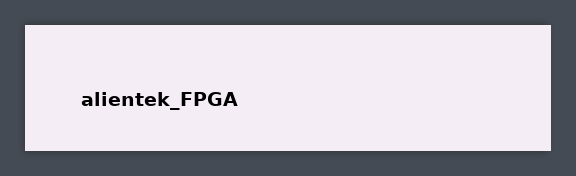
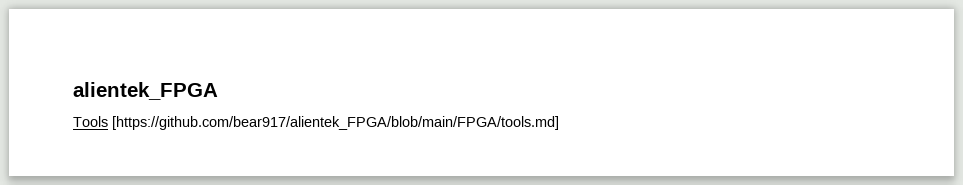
(238, 101) none -> [73,116,559,130] // Tools [https://github.com/bear917/alientek_FPGA/blob/main/FPGA/tools.md]

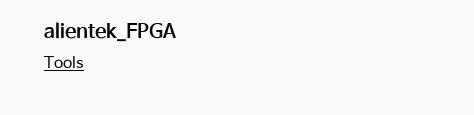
[112,116,559,130] [https://github.com/bear917/alientek_FPGA/blob/main/FPGA/tools.md] -> (84, 62) none

